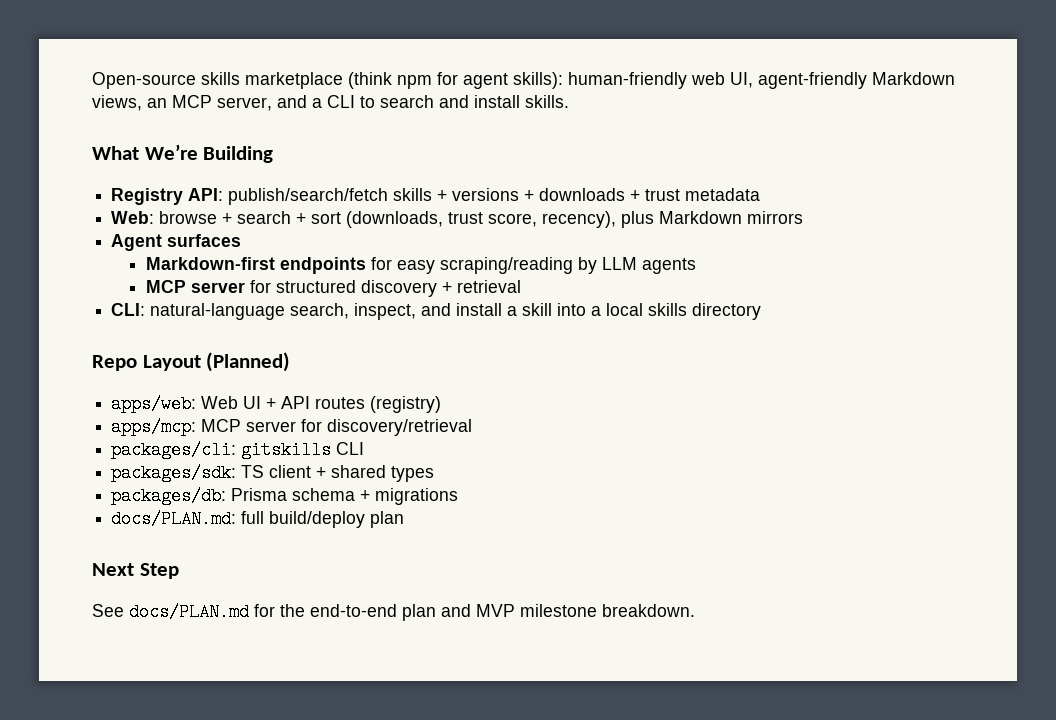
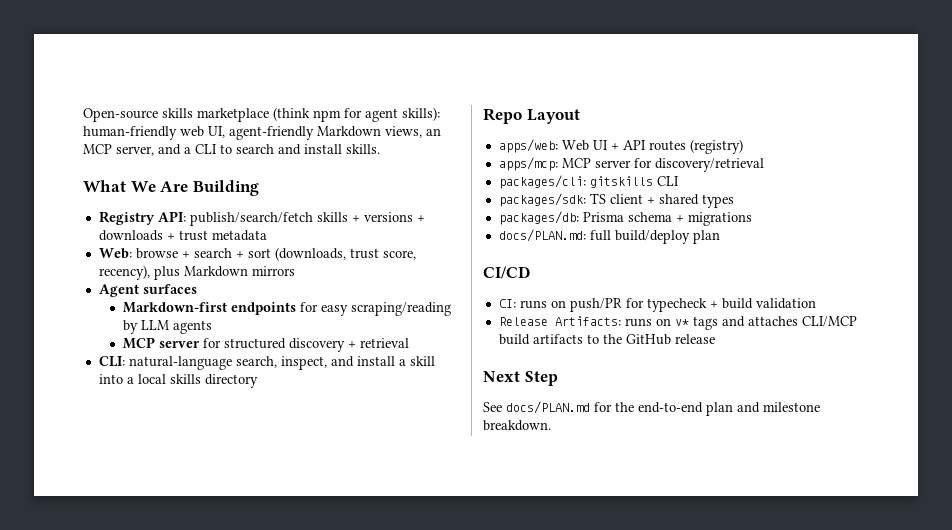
[144,144,198,160] We’re -> [130,181,189,192] We Are
[206,352,291,372] (Planned) -> (580, 116) none
(405, 519) none -> [483,266,530,279] [498,298,816,312] [498,316,857,330] [498,334,715,345] // CI/CD // CI: runs on push/PR for typecheck + build validation // Release Artifacts: runs on v* tags and attaches CLI/MCP build artifacts to the GitHub release
[476,604,515,617] MVP -> (760, 407) none

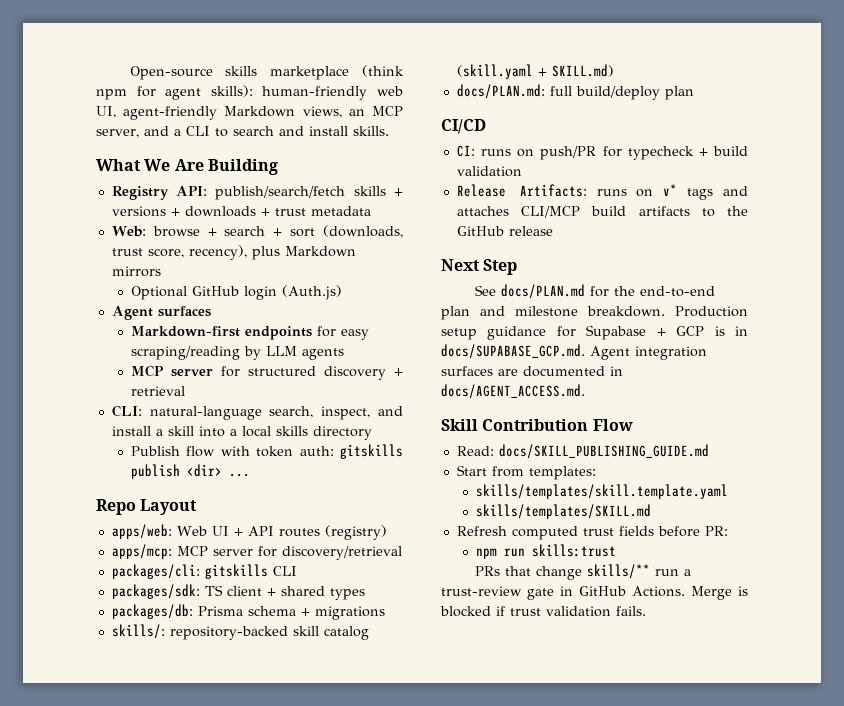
(295, 271) none -> [130,285,342,300] // Optional GitHub login (Auth.js)
(258, 381) none -> [130,444,403,459] [130,464,250,479] // Publish flow with token auth: gitskills publish <dir> ...
(752, 219) none -> [111,624,369,640] [456,64,614,79] // skills/: repository-backed skill catalog (skill.yaml + SKILL.md)
(551, 425) none -> [675,306,748,317] [441,325,748,340] [441,344,707,360] [441,366,623,377] [441,384,585,399] [441,419,633,431] [456,444,709,459] [456,465,596,480] [475,484,728,499] [475,504,651,519] [456,526,728,540] [475,544,616,559] [474,564,691,580] [441,586,748,600] [440,606,646,617] Production setup guidance for Supabase + GCP is in docs/SUPABASE_GCP.md. Agent integration surfaces are documented in docs/AGENT_ACCESS.md. // Skill Contribution Flow // Read: docs/SKILL_PUBLISHING_GUIDE.md // Start from templates: // skills/templates/skill.template.yaml // skills/templates/SKILL.md // Refresh computed trust fields before PR: // npm run skills:trust // PRs that change skills/** run a trust-review gate in GitHub Actions. Merge is blocked if trust validation fails.

